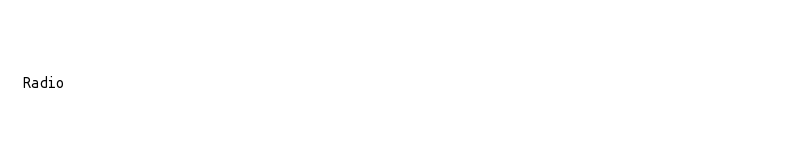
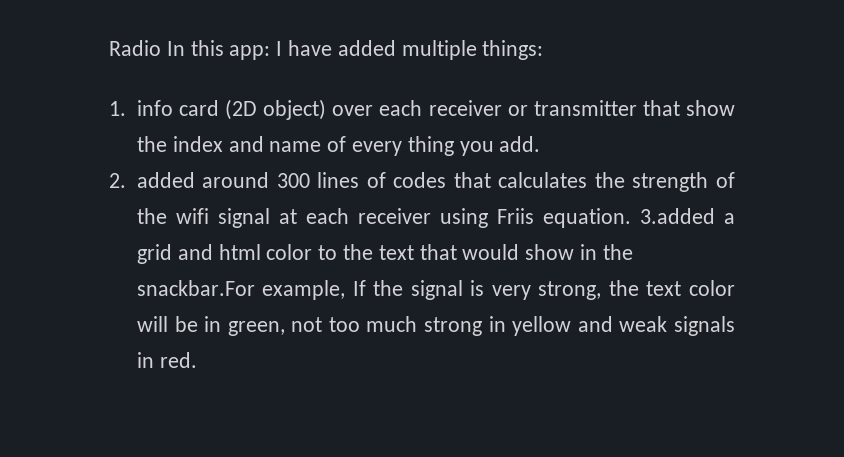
(64, 82) none -> [166,40,544,60] [109,99,735,120] [136,136,541,156] [109,172,735,192] [136,208,735,228] [136,244,633,264] [136,280,736,300] [136,316,735,336] [136,352,197,368] In this app: I have added multiple things: // 1. info card (2D object) over each receiver or transmitter that show the index and name of every thing you add. // 2. added around 300 lines of codes that calculates the strength of the wifi signal at each receiver using Friis equation. 3.added a grid and html color to the text that would show in the snackbar.For example, If the signal is very strong, the text color will be in green, not too much strong in yellow and weak signals in red.

